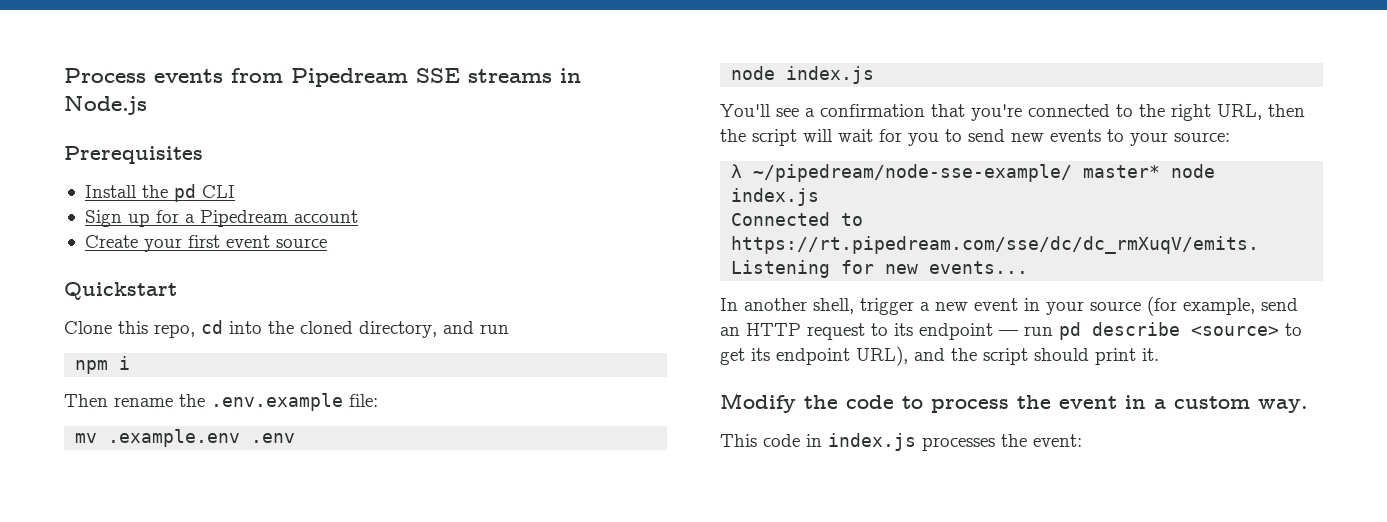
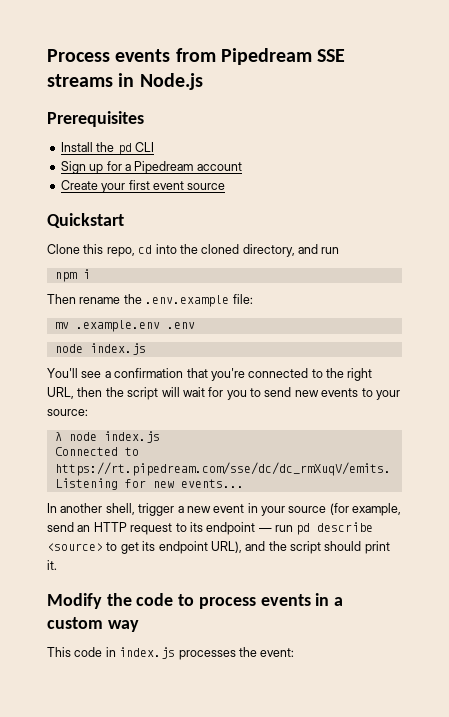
[753,164,1161,182] ~/pipedream/node-sse-example/ master* -> (62, 436) none
[1017,395,1117,409] the event -> [260,594,311,606] events
[1258,399,1308,413] way. -> [107,620,139,632] way

